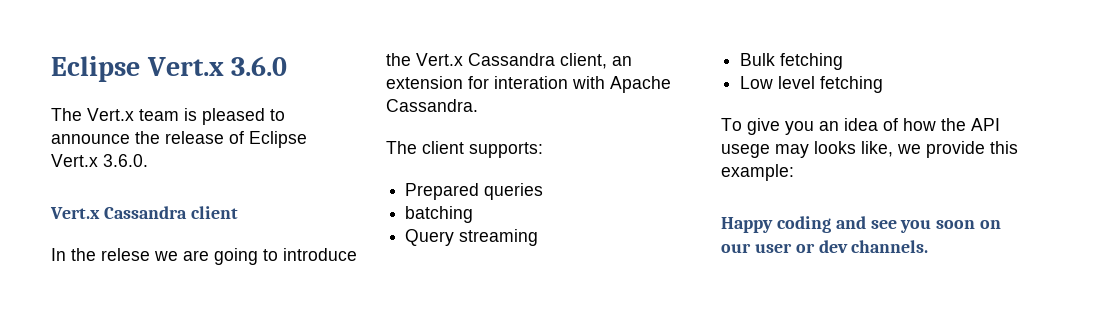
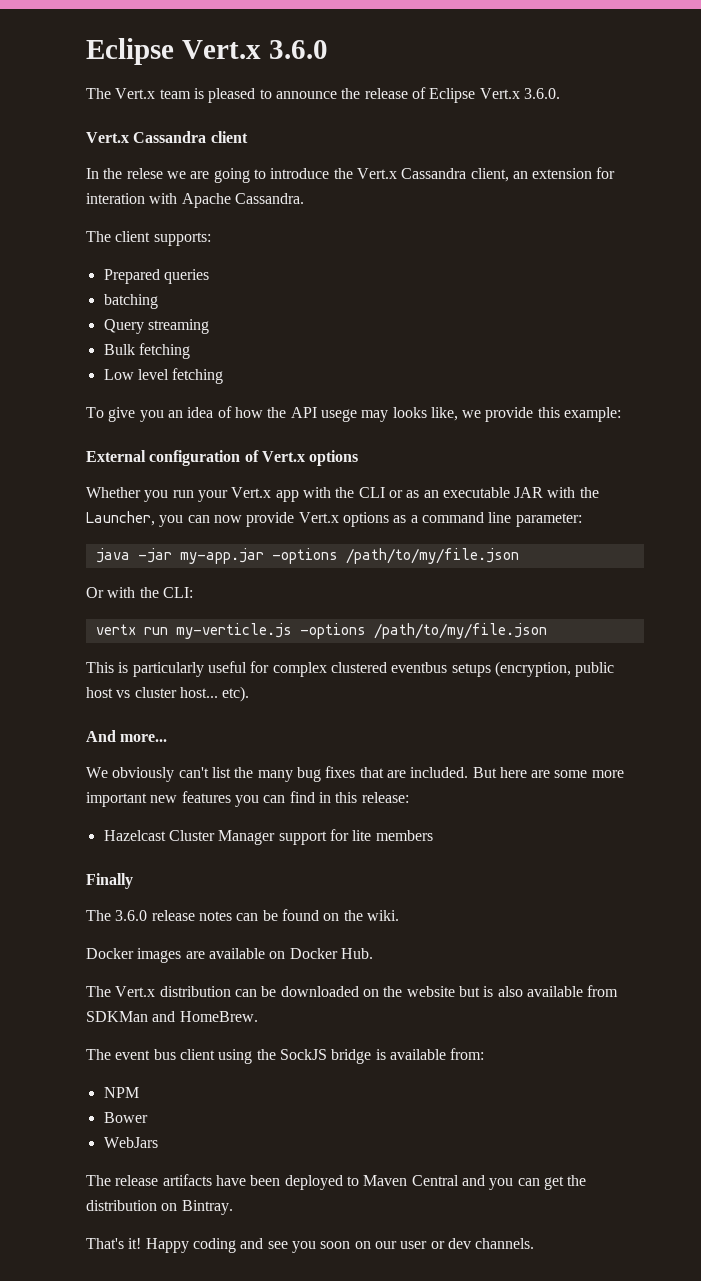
(794, 172) none -> [86,450,359,466] [86,487,599,502] [86,511,582,527] [95,548,519,564] [86,587,193,598] [95,623,547,639] [86,661,615,677] [86,686,250,702] [86,730,168,742] [86,766,624,782] [86,791,409,807] [103,829,433,845] [86,873,133,889] [86,909,399,921] [86,948,373,963] [86,985,619,997] [86,1011,258,1022] [86,1048,485,1064] [103,1087,139,1098] [103,1112,148,1123] [103,1137,158,1148] [86,1174,587,1190] [86,1200,233,1215] [86,1238,142,1249] External configuration of Vert.x options // Whether you run your Vert.x app with the CLI or as an executable JAR with the Launcher, you can now provide Vert.x options as a command line parameter: // java -jar my-app.jar -options /path/to/my/file.json // Or with the CLI: // vertx run my-verticle.js -options /path/to/my/file.json // This is particularly useful for complex clustered eventbus setups (encryption, public host vs cluster host... etc). // And more... // We obviously can't list the many bug fixes that are included. But here are some more important new features you can find in this release: // Hazelcast Cluster Manager support for lite members // Finally // The 3.6.0 release notes can be found on the wiki. // Docker images are available on Docker Hub. // The Vert.x distribution can be downloaded on the website but is also available from SDKMan and HomeBrew. // The event bus client using the SockJS bridge is available from: // NPM // Bower // WebJars // The release artifacts have been deployed to Maven Central and you can get the distribution on Bintray. // That's it!

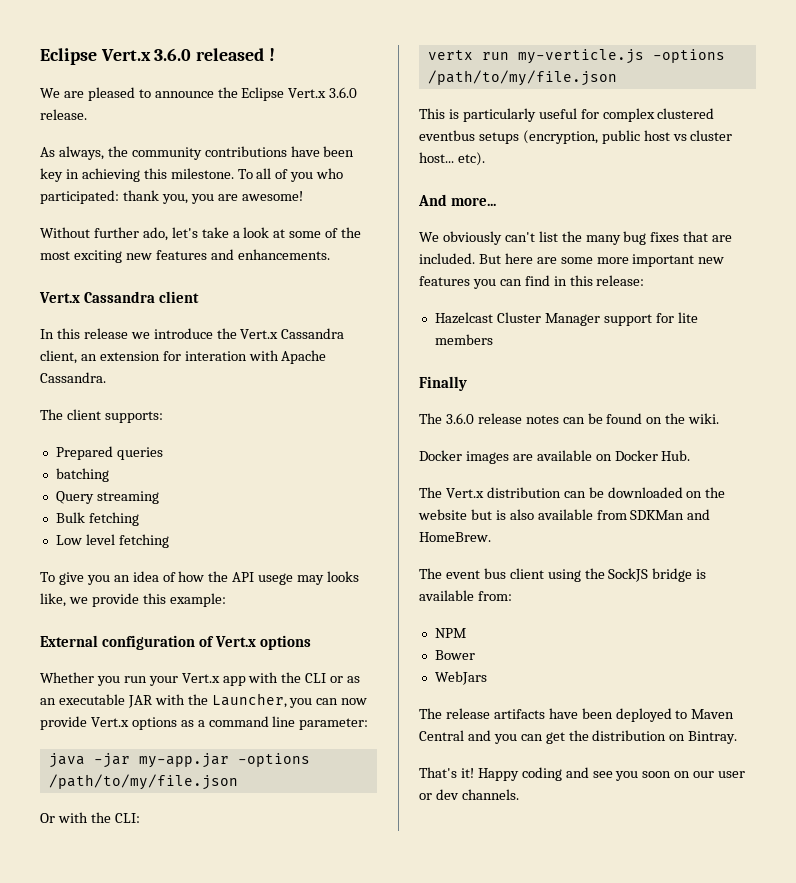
[86,38,328,65] [86,87,560,103] [86,131,248,143] [86,168,266,183] Eclipse Vert.x 3.6.0 // The Vert.x team is pleased to announce the release of Eclipse Vert.x 3.6.0. // Vert.x Cassandra client // In the relese we are going to -> [40,48,275,65] [40,87,358,101] [40,109,87,120] [40,146,355,160] [40,168,344,182] [40,190,303,204] [40,227,362,241] [40,249,330,263] [39,291,199,303] [40,328,150,339] Eclipse Vert.x 3.6.0 released ! // We are pleased to announce the Eclipse Vert.x 3.6.0 release. // As always, the community contributions have been key in achieving this milestone. To all of you who participated: thank you, you are awesome! // Without further ado, let's take a look at some of the most exciting new features and enhancements. // Vert.x Cassandra client // In this release we

